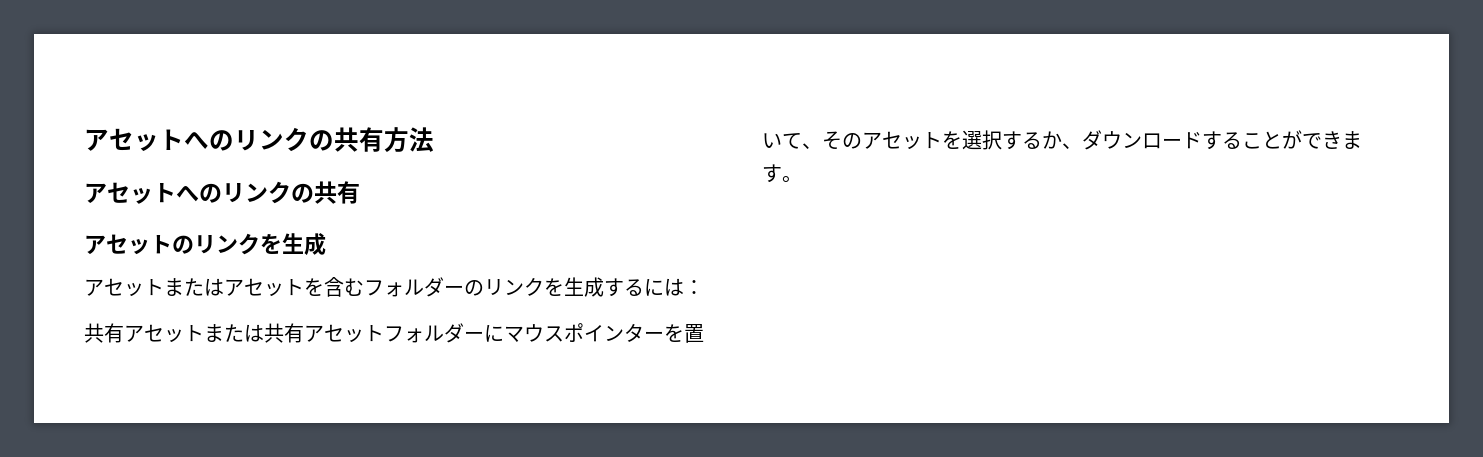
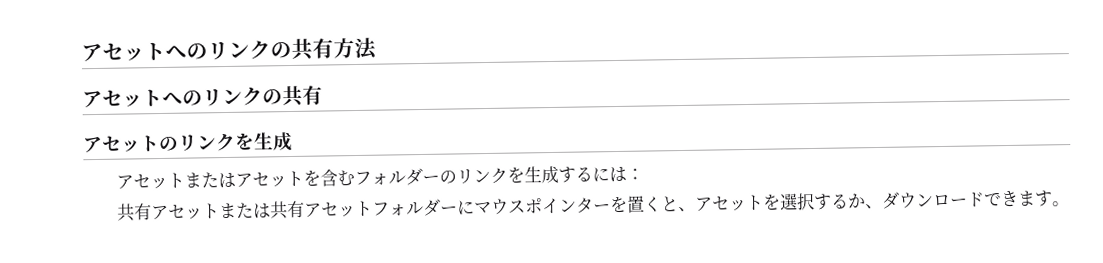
[762,131,862,150] いて、その -> [643,196,696,213] くと、
[1202,130,1302,150] することが -> (985, 200) none

